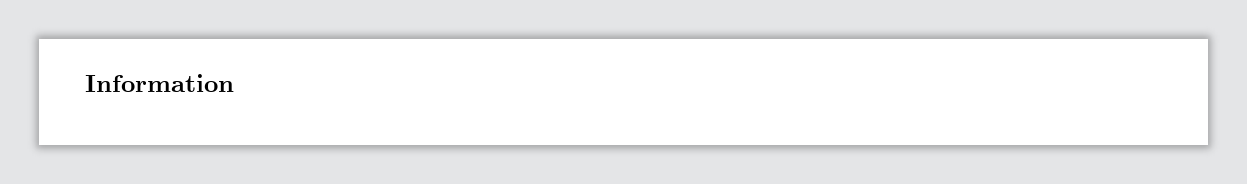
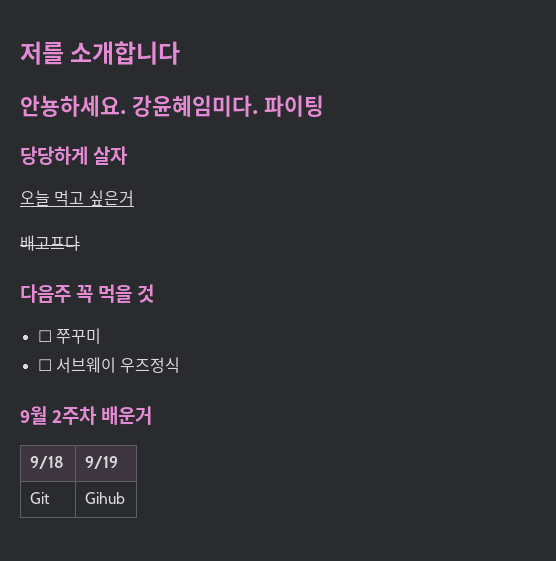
[85,74,234,92] Information -> [20,41,181,65] [20,95,324,117] [20,146,129,165] [20,190,134,206] [20,235,80,251] [20,284,155,303] [37,328,101,344] [37,357,181,373] [20,406,153,425] [30,456,65,469] [85,456,119,469] [30,492,51,504] [85,492,126,504] 저를 소개합니다 // 안뇽하세요. 강윤혜임미다. 파이팅 // 당당하게 살자 // 오늘 먹고 싶은거 // 배고프다 // 다음주 꼭 먹을 것 // ☐ 쭈꾸미 // ☐ 서브웨이 우즈정식 // 9월 2주차 배운거 // 9/18 | 9/19 // Git | Gihub

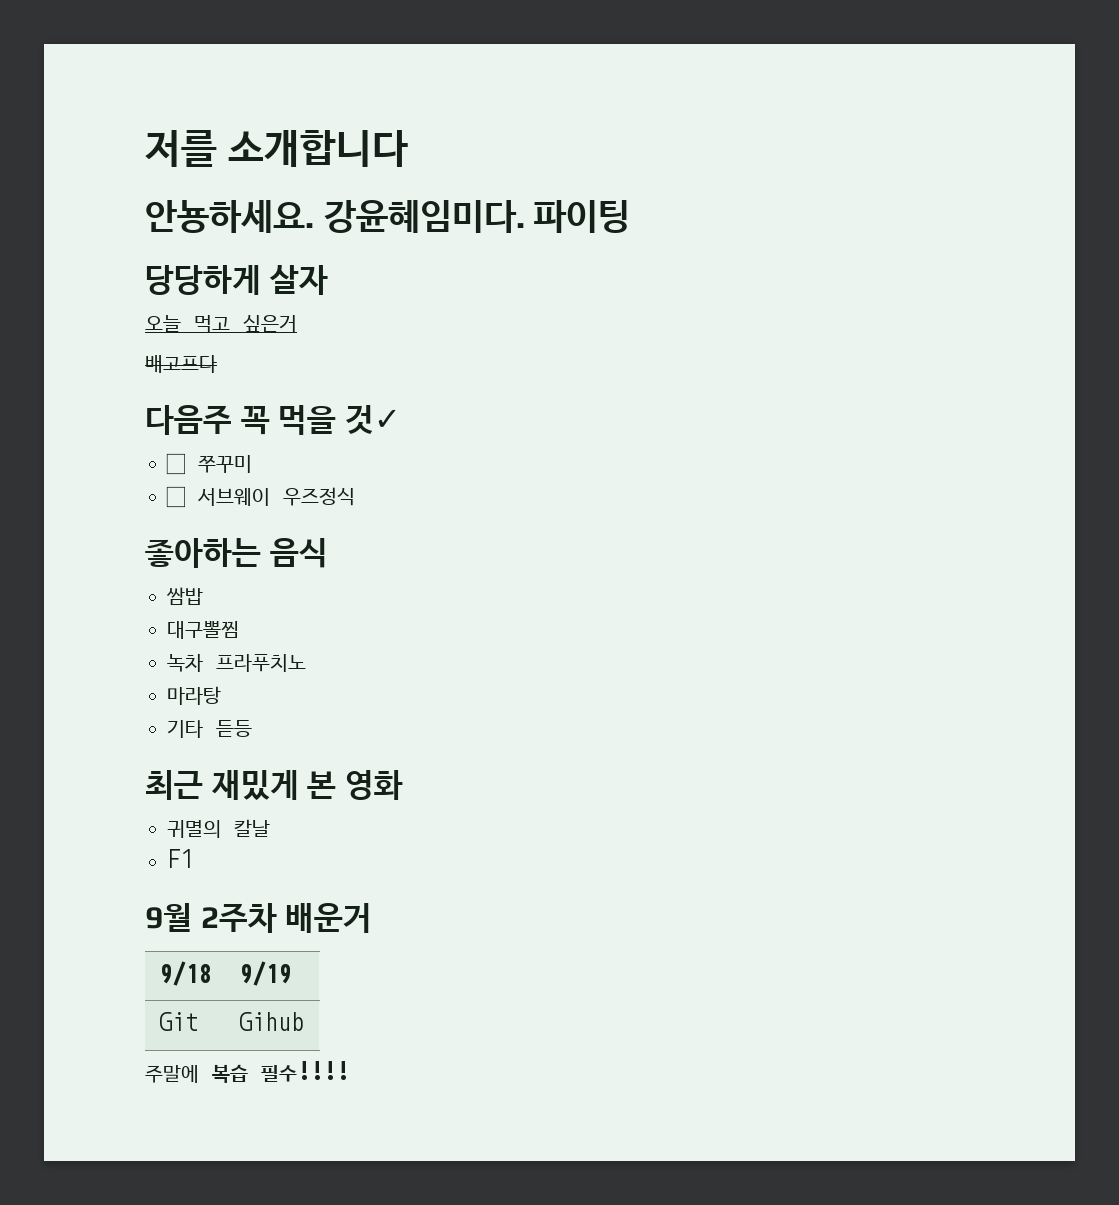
[137,284,155,303] 것 -> [344,405,401,434] 것✓
(181, 365) none -> [145,538,328,568] [166,587,203,605] [167,621,239,639] [167,653,306,672] [167,686,221,705] [167,720,252,738] [145,770,403,800] [167,819,270,838] [167,849,193,868] // 좋아하는 음식 // 쌈밥 // 대구뽈찜 // 녹차 프라푸치노 // 마라탕 // 기타 듣등 // 최근 재밌게 본 영화 // 귀멸의 칼날 // F1
(126, 498) none -> [145,1061,349,1083] // 주말에 복습 필수!!!!

